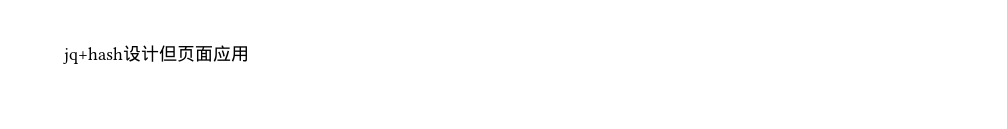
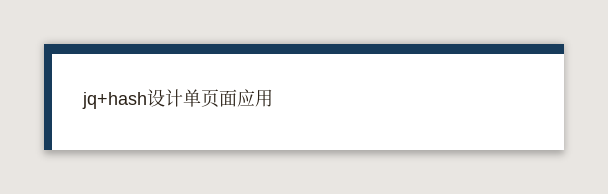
[159,45,177,62] 但 -> [183,89,201,107] 单

